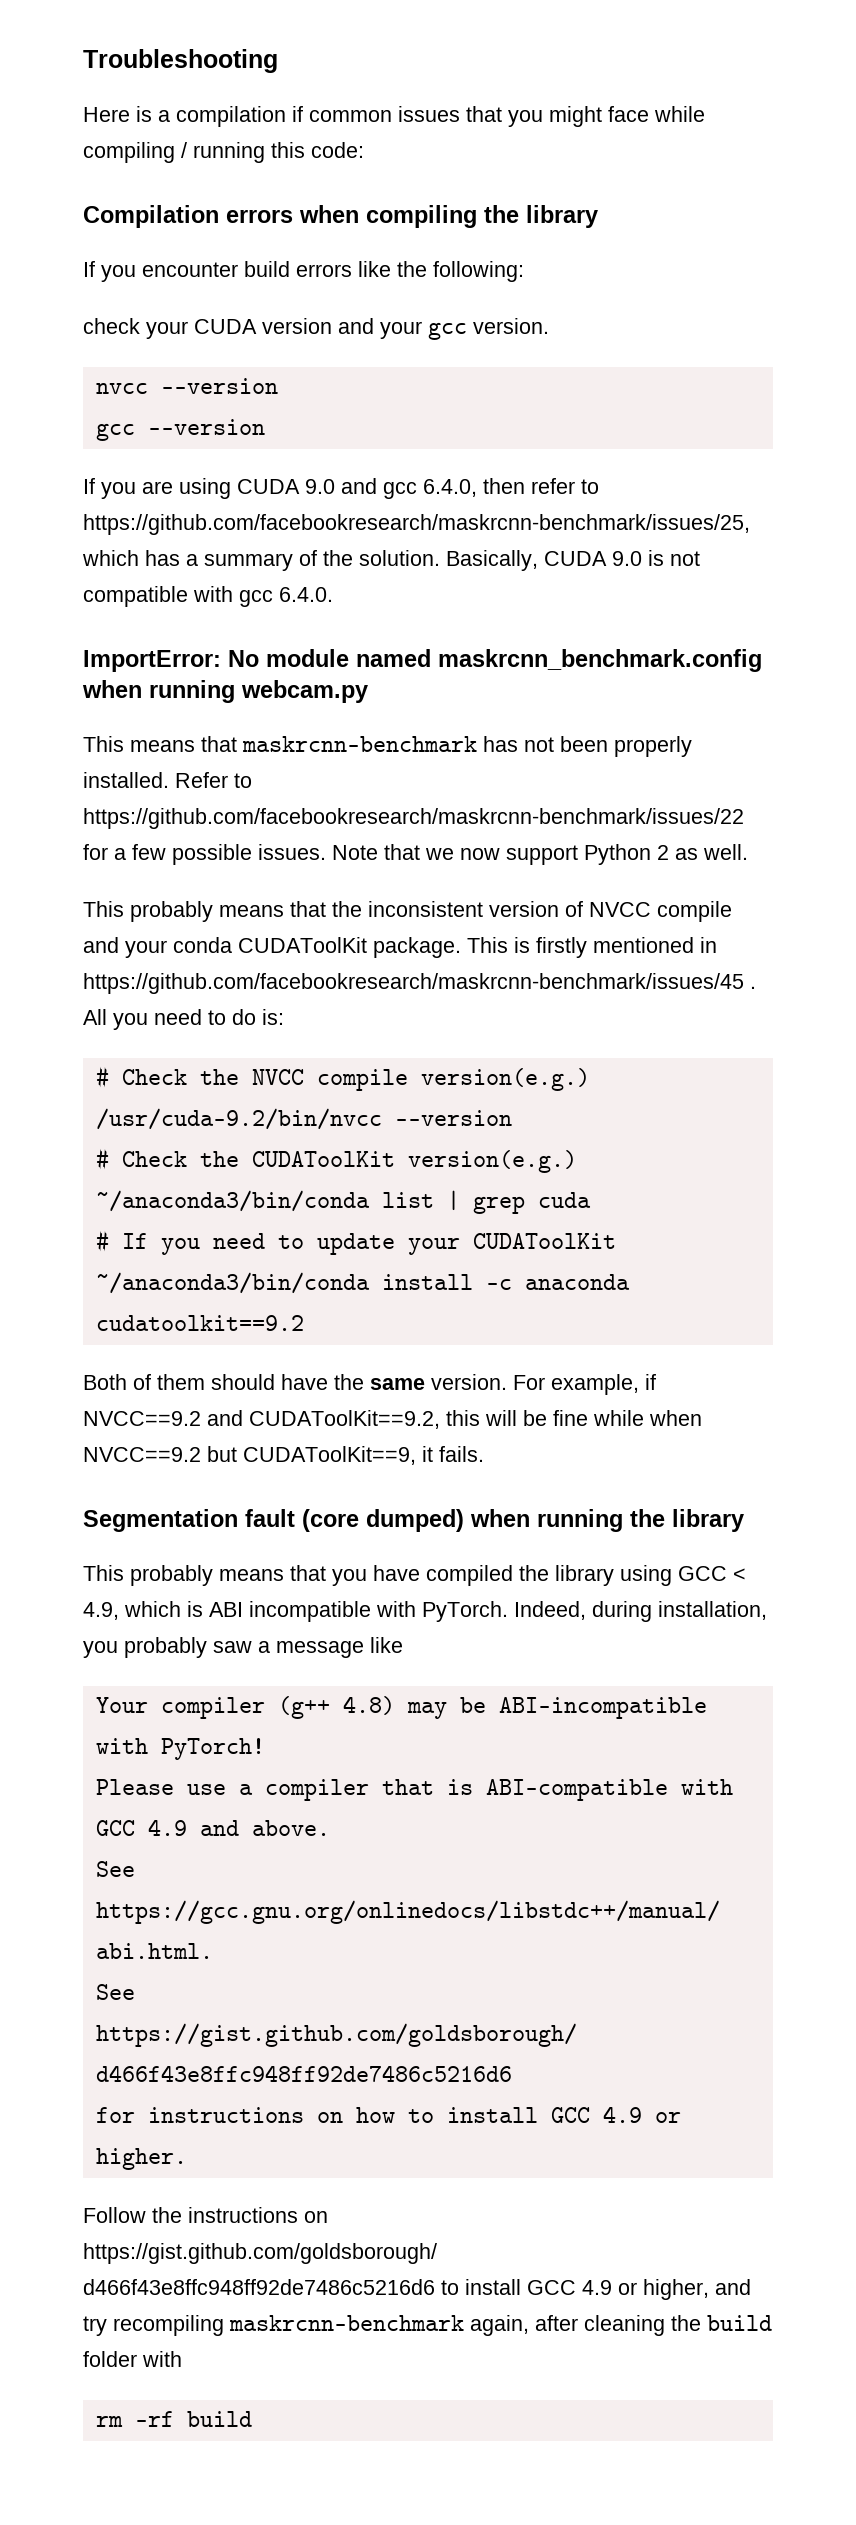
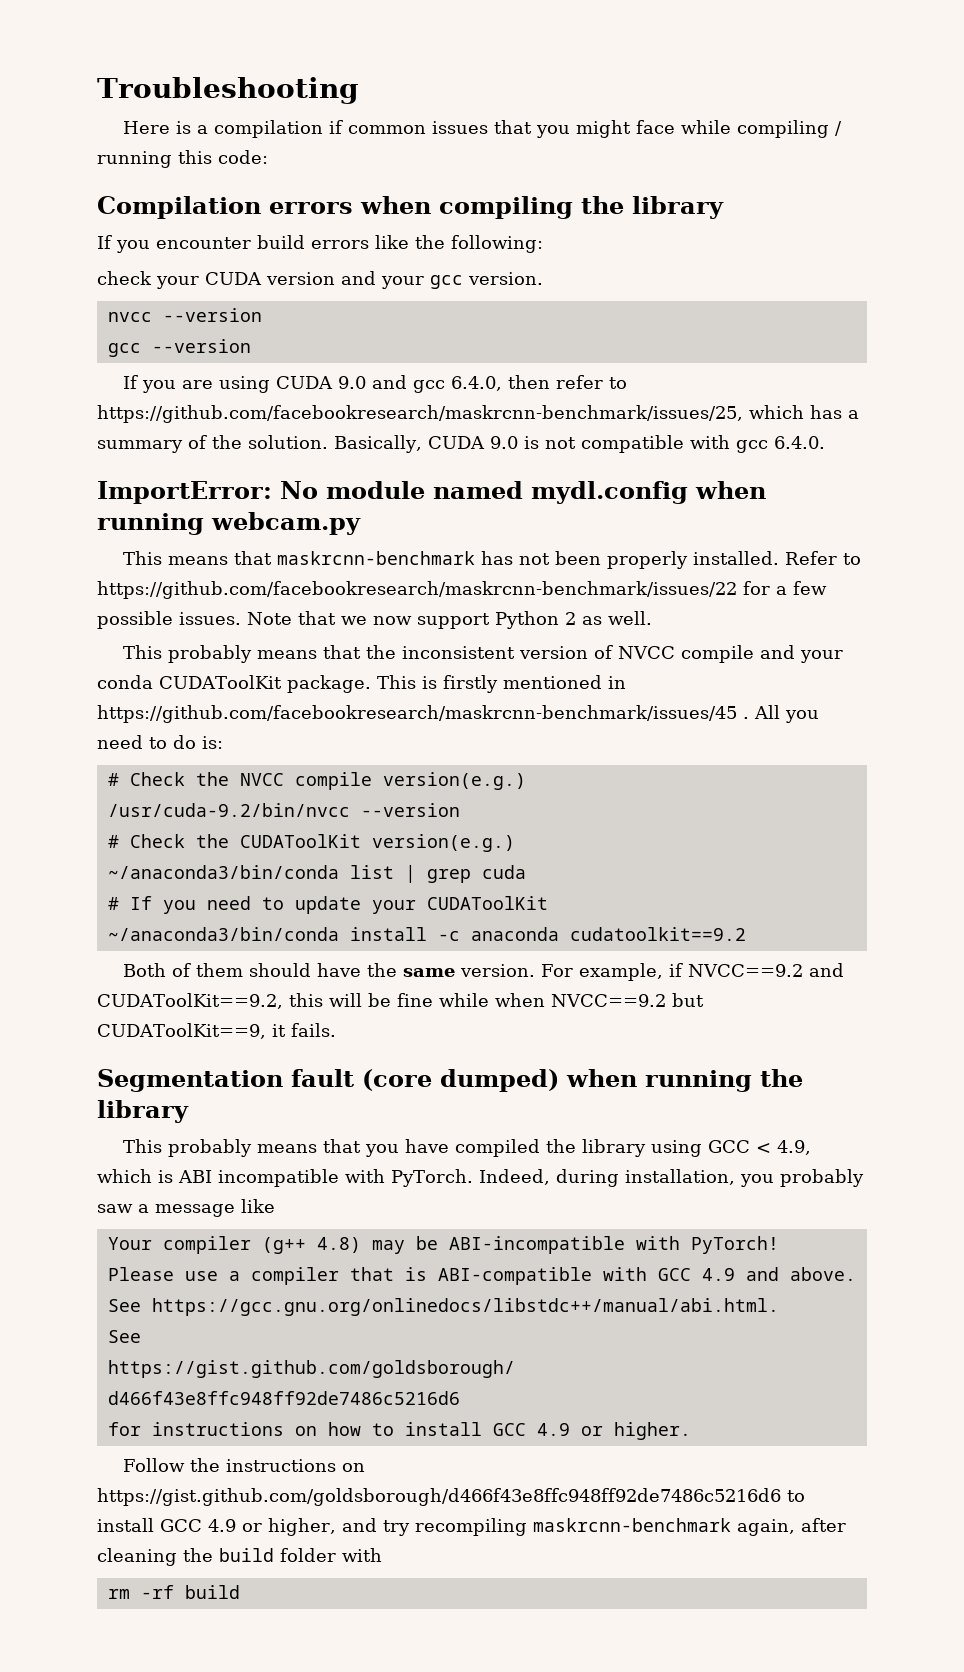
[438,649,762,672] maskrcnn_benchmark.config -> [531,481,688,504] mydl.config

